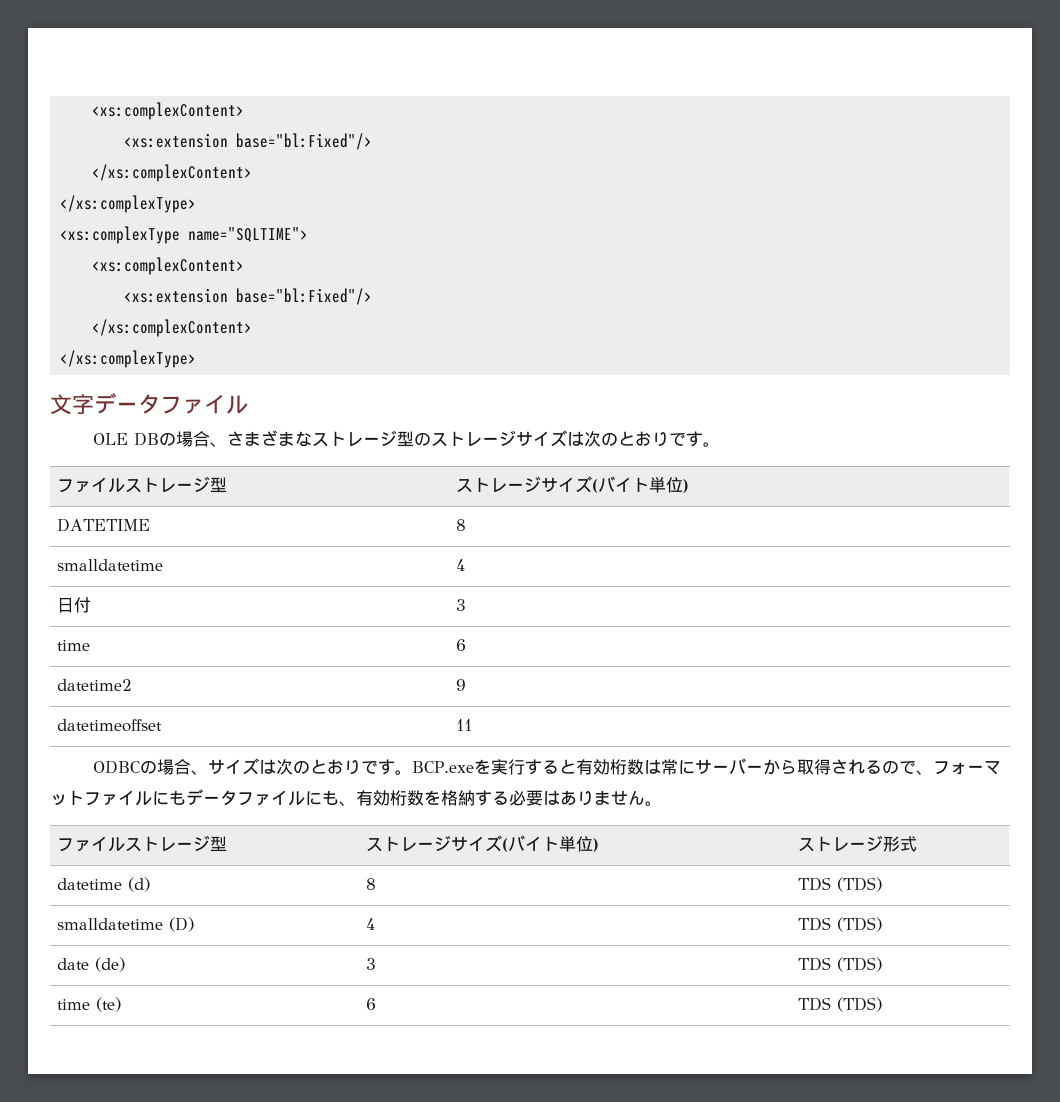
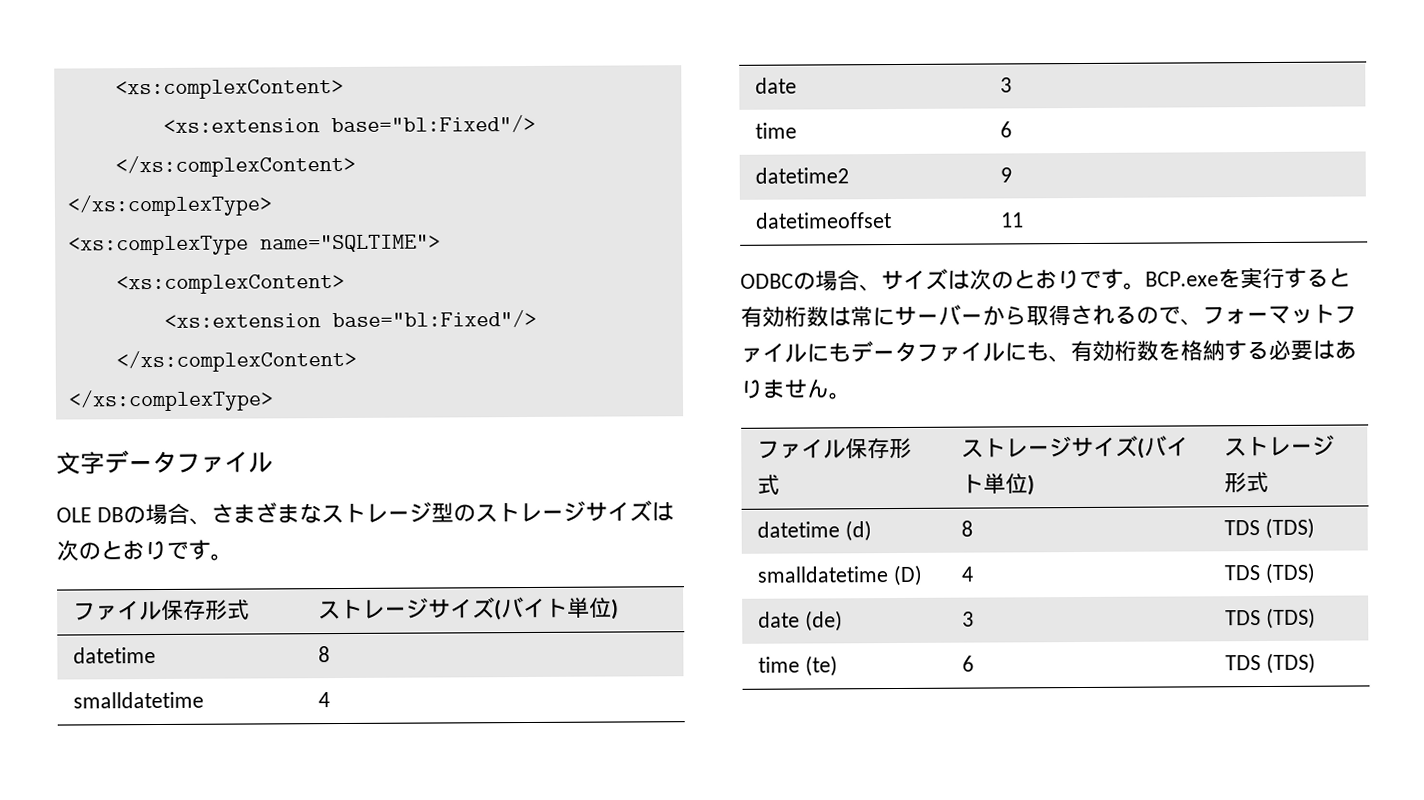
[124,476,227,493] ストレージ型 -> [161,599,251,620] 保存形式
[56,518,150,532] DATETIME -> [73,647,157,664] datetime
[56,597,91,613] 日付 -> [755,77,798,94] date
[124,835,227,852] ストレージ型 -> [845,437,913,459] [757,474,781,495] 保存形式

